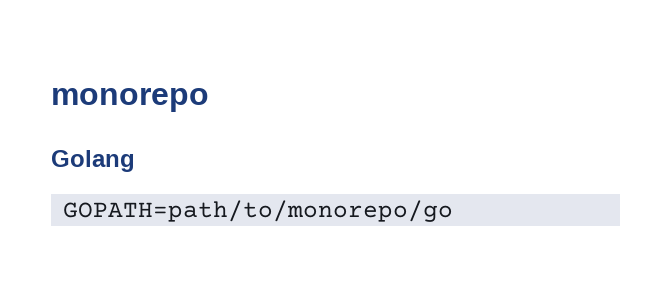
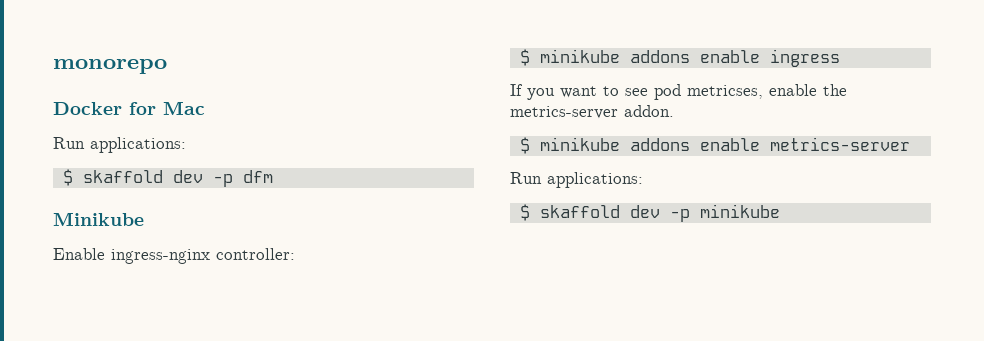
[51,150,135,172] [63,200,454,222] Golang // GOPATH=path/to/monorepo/go -> [53,101,205,115] [53,137,186,153] [62,169,273,187] [53,212,144,226] [53,248,295,264] [519,49,840,67] [510,84,847,100] [510,105,674,119] [519,137,910,154] [510,172,643,188] [519,204,780,222] Docker for Mac // Run applications: // $ skaffold dev -p dfm // Minikube // Enable ingress-nginx controller: // $ minikube addons enable ingress // If you want to see pod metricses, enable the metrics-server addon. // $ minikube addons enable metrics-server // Run applications: // $ skaffold dev -p minikube

